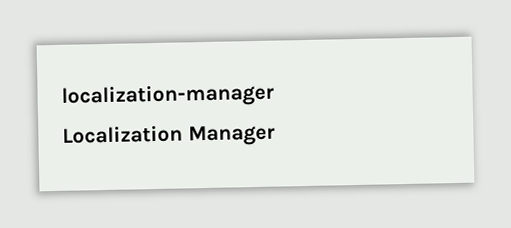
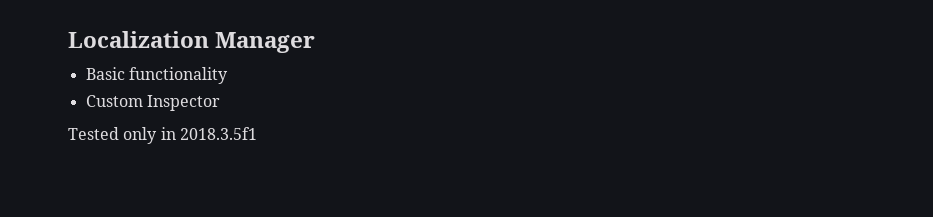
[61,83,275,109] localization-manager // -> (68, 39) none
(276, 135) none -> [85,67,228,84] [85,95,220,111] [68,127,257,144] // Basic functionality // Custom Inspector // Tested only in 2018.3.5f1

